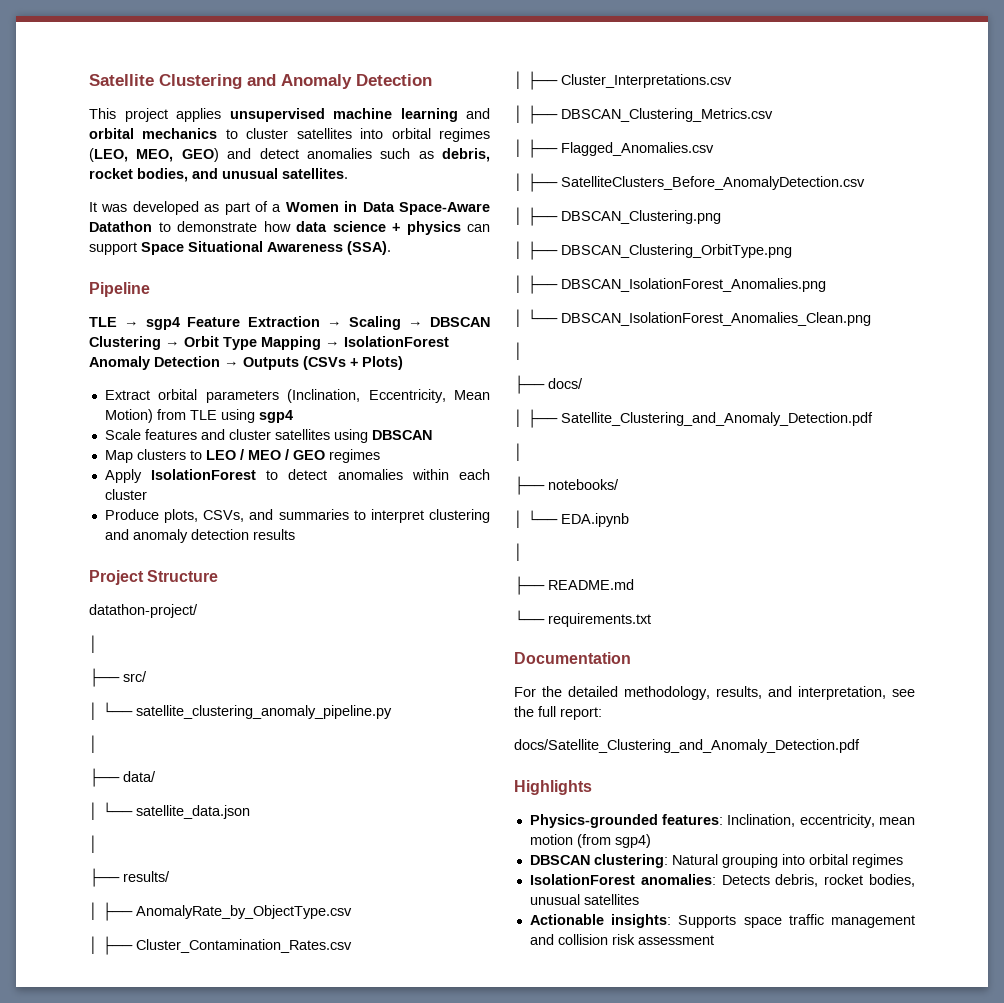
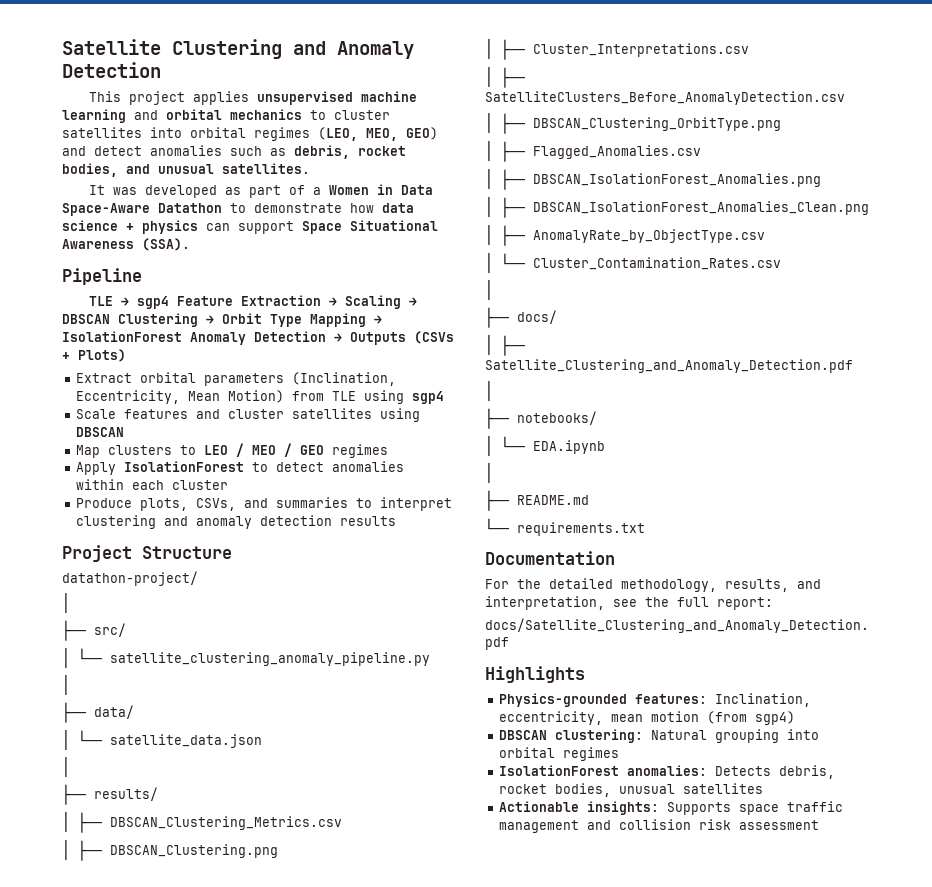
[136,905,352,919] [89,936,352,955] AnomalyRate_by_ObjectType.csv // │ ├── Cluster_Contamination_Rates.csv -> [110,816,342,830] [62,840,278,861] DBSCAN_Clustering_Metrics.csv // │ ├── DBSCAN_Clustering.png
[561,108,773,122] DBSCAN_Clustering_Metrics.csv -> [485,91,845,105] [485,113,781,134] SatelliteClusters_Before_AnomalyDetection.csv // │ ├── DBSCAN_Clustering_OrbitType.png
[561,176,865,190] [514,207,721,226] [514,241,792,260] [514,275,826,294] [514,309,871,327] SatelliteClusters_Before_AnomalyDetection.csv // │ ├── DBSCAN_Clustering.png // │ ├── DBSCAN_Clustering_OrbitType.png // │ ├── DBSCAN_IsolationForest_Anomalies.png // │ └── DBSCAN_IsolationForest_Anomalies_Clean.png -> [533,173,821,187] [485,197,869,218] [485,225,765,246] [485,253,781,273] DBSCAN_IsolationForest_Anomalies.png // │ ├── DBSCAN_IsolationForest_Anomalies_Clean.png // │ ├── AnomalyRate_by_ObjectType.csv // │ └── Cluster_Contamination_Rates.csv

